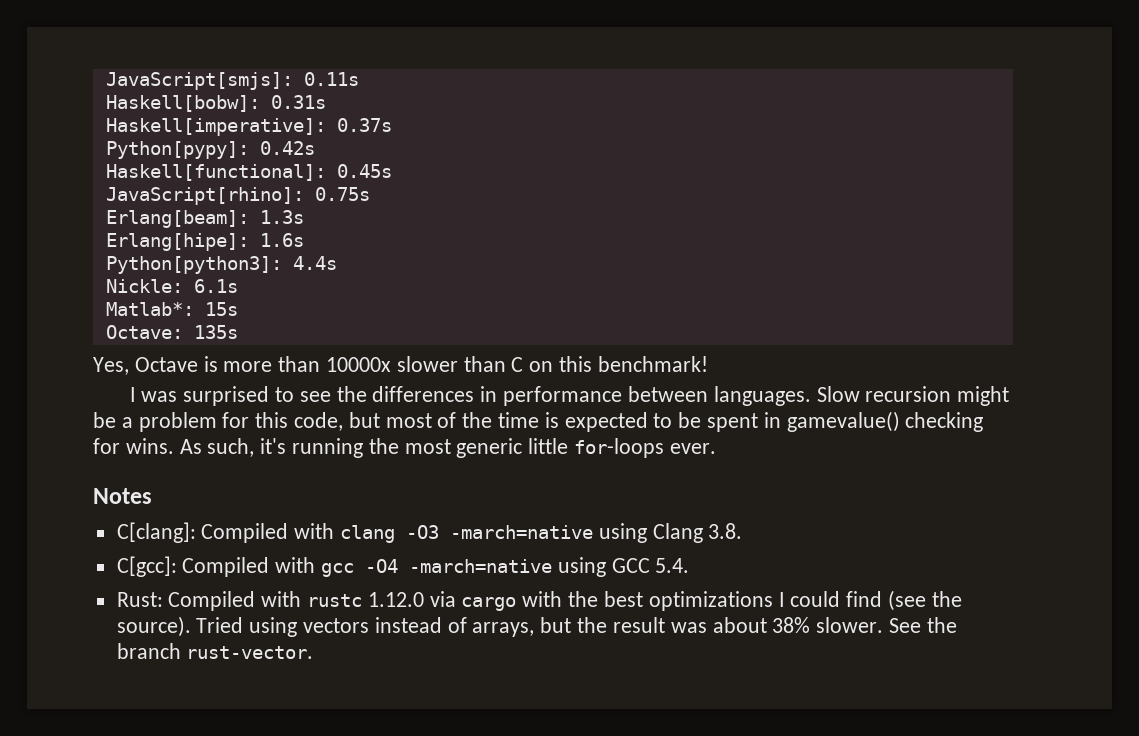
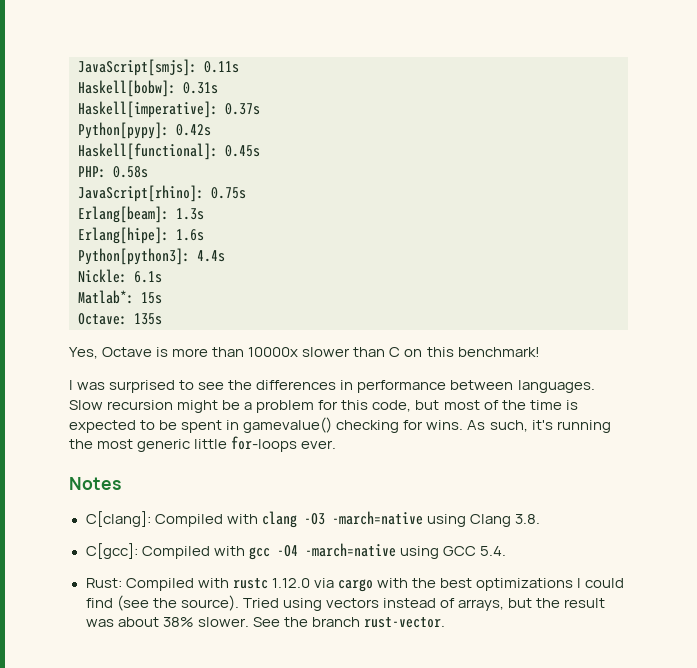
(392, 171) none -> [78,166,148,178] // PHP: 0.58s

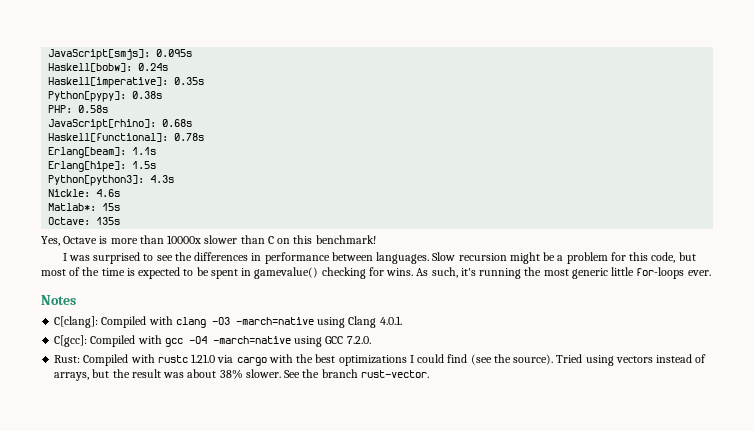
[204,61,239,73] 0.11s -> [156,49,193,57] 0.095s
[183,82,218,94] 0.31s -> [138,63,169,71] 0.24s
[225,103,260,115] 0.37s -> [174,77,205,85] 0.35s
[176,124,211,136] [78,143,260,160] 0.42s // Haskell[functional]: 0.45s -> [132,91,163,99] 0.38s
[211,187,246,199] 0.75s -> [162,119,193,127] [48,133,205,142] 0.68s // Haskell[functional]: 0.78s
[176,208,204,220] 1.3s -> [132,147,157,155] 1.1s
[176,229,204,241] 1.6s -> [132,161,157,169] 1.5s
[197,250,225,262] 4.4s -> [150,175,175,183] 4.3s
[134,271,162,283] 6.1s -> [96,189,121,197] 4.6s
[514,514,540,524] 3.8. -> [379,316,402,325] 4.0.1.
[479,546,506,556] 5.4. -> [346,336,371,344] 7.2.0.
[271,578,310,588] 1.12.0 -> [191,354,216,363] 1.21.0

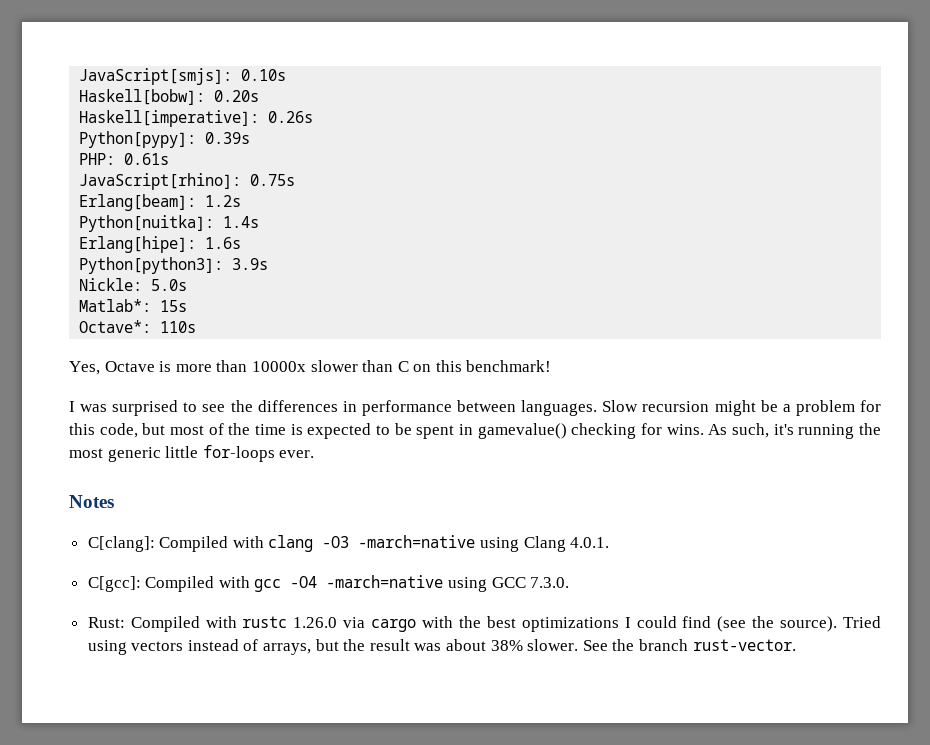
[156,49,193,57] 0.095s -> [241,69,287,81] 0.10s
[138,63,169,71] 0.24s -> [214,90,260,102] 0.20s
[174,77,205,85] 0.35s -> [268,111,314,123] 0.26s
[132,91,163,99] 0.38s -> [205,132,251,144] 0.39s
[78,105,109,113] 0.58s -> [124,153,170,165] 0.61s
[162,119,193,127] [48,133,205,142] [48,147,157,158] 0.68s // Haskell[functional]: 0.78s // Erlang[beam]: 1.1s -> [250,174,296,186] [79,194,242,211] [79,215,260,232] 0.75s // Erlang[beam]: 1.2s // Python[nuitka]: 1.4s
[132,161,157,169] 1.5s -> [205,237,242,249] 1.6s
[150,175,175,183] 4.3s -> [232,258,269,270] 3.9s
[96,189,121,197] 4.6s -> [151,279,188,291] 5.0s
[48,217,121,225] Octave: 135s -> [79,320,197,333] Octave*: 110s
[346,336,371,344] 7.2.0. -> [530,577,570,588] 7.3.0.
[191,354,216,363] 1.21.0 -> [293,617,338,628] 1.26.0

